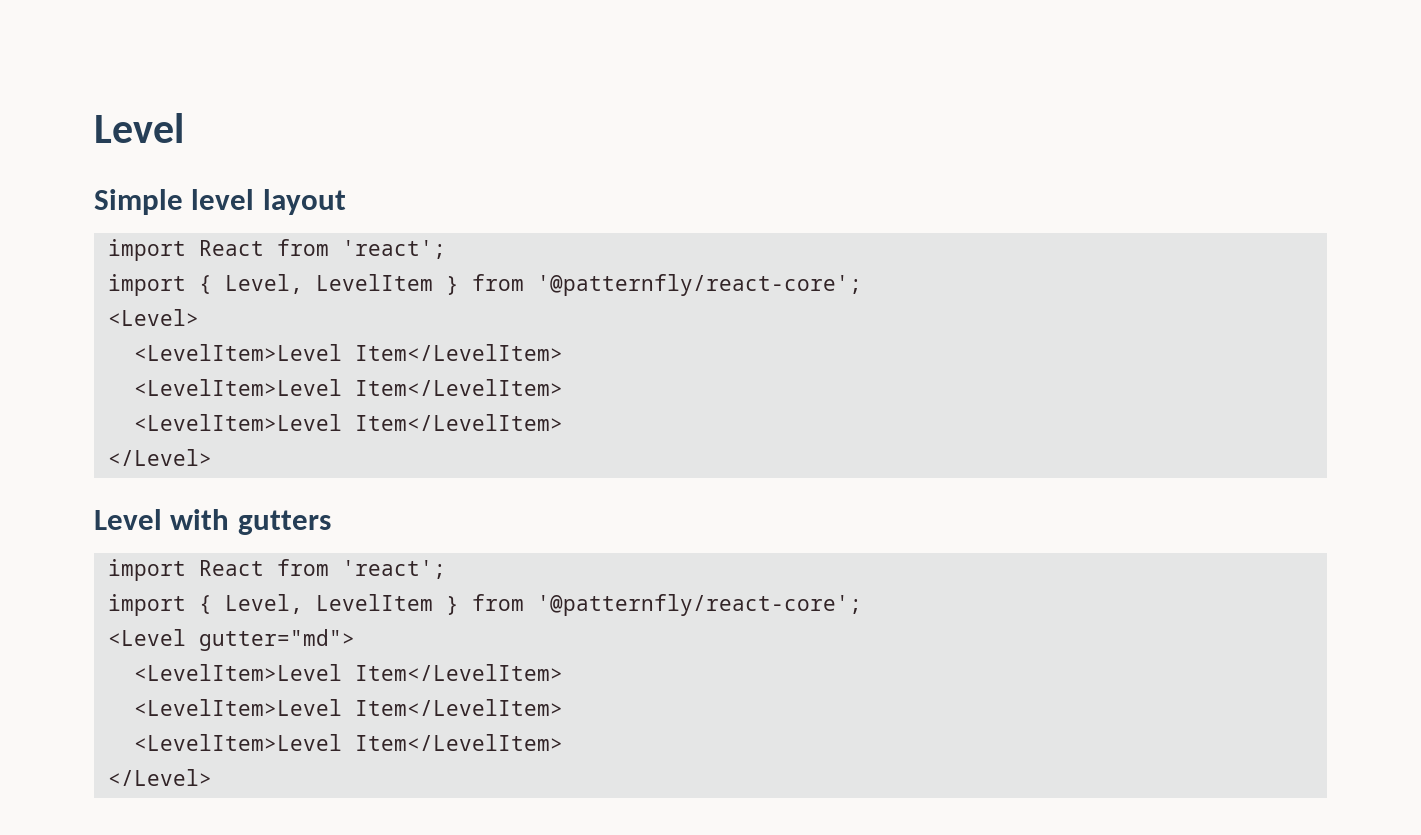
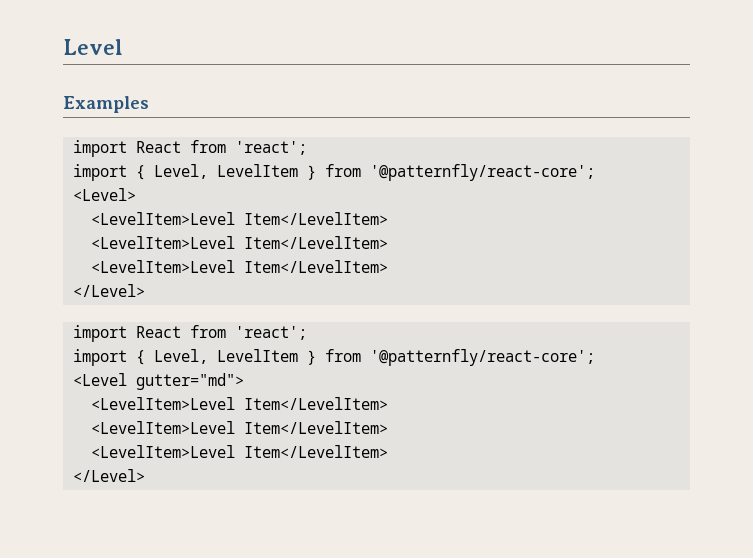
[94,189,346,215] Simple level layout -> [63,96,149,113] Examples
[94,509,331,535] // Level with gutters -> (145, 290) none

